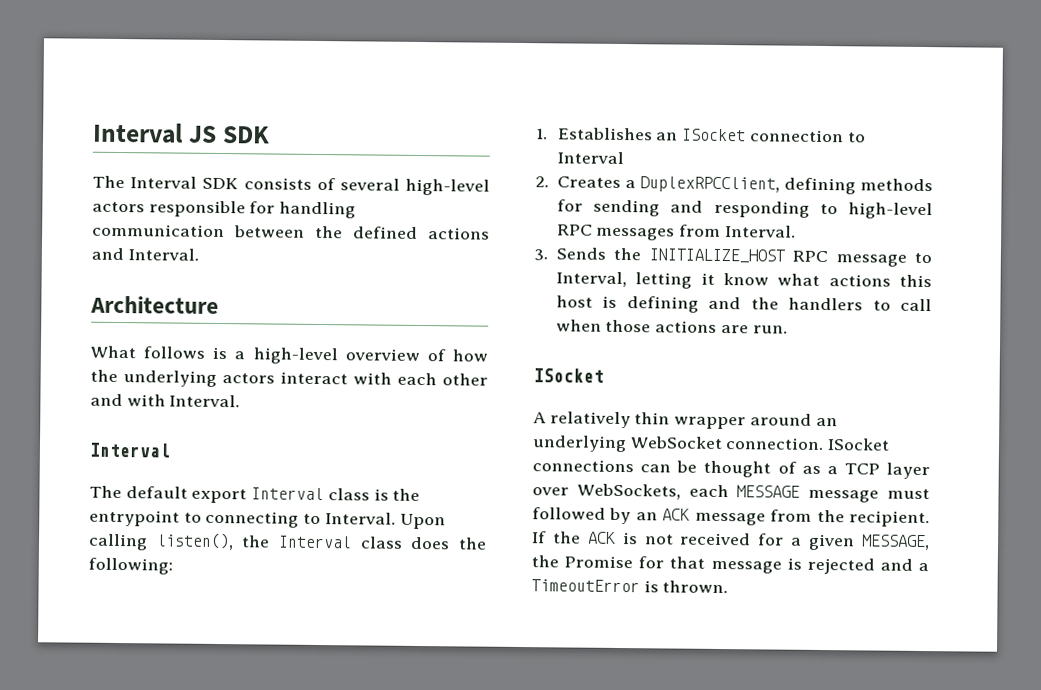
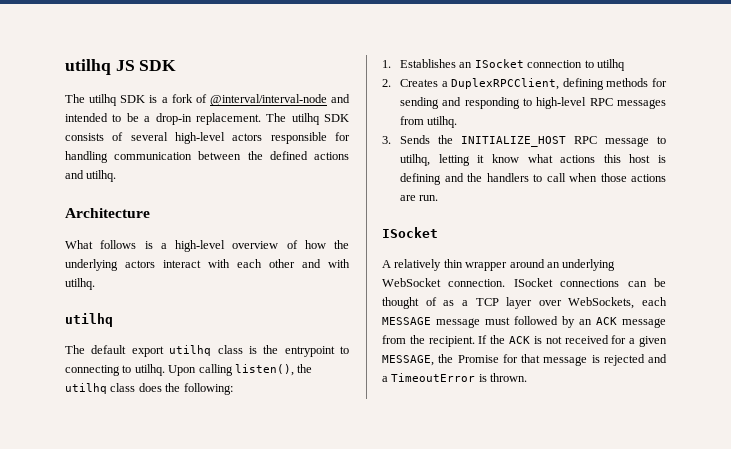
[92,122,183,144] Interval -> [65,59,111,75] utilhq
[130,176,198,189] Interval -> [89,94,350,106] [65,113,320,125] utilhq SDK is a fork of @interval/interval-node and intended to be a drop-in replacement. The utilhq
[127,248,199,261] Interval. -> [86,170,117,182] utilhq.
[169,394,241,408] [89,442,171,458] Interval. // Interval -> [65,278,95,290] [65,313,113,327] utilhq. // utilhq
[251,487,325,501] Interval -> [169,345,212,356] utilhq
[324,512,396,525] Interval. -> [134,364,165,376] utilhq.
[278,535,352,549] Interval -> [65,383,107,394] utilhq
[556,151,624,165] Interval -> [596,59,625,71] utilhq
[724,225,796,238] Interval. -> [427,116,458,128] utilhq.
[555,271,627,288] Interval, -> [400,154,431,166] utilhq,

